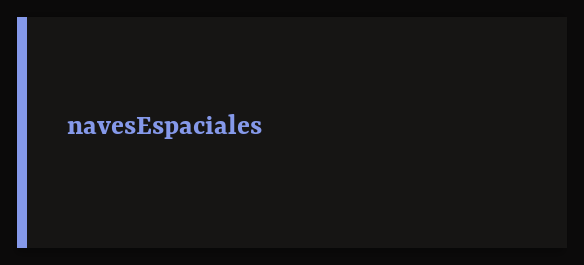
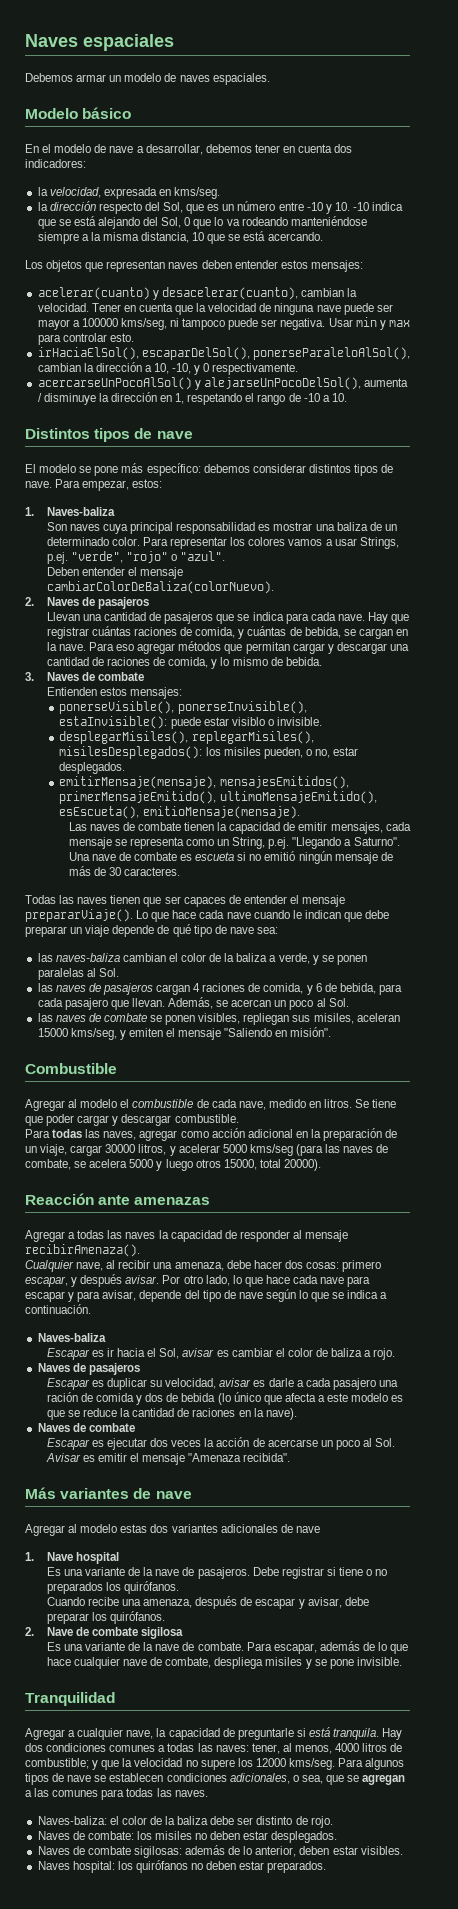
[67,114,262,139] navesEspaciales -> [25,34,174,51] [25,73,270,85] [25,107,132,119] [25,144,353,155] [25,159,86,168] [37,187,221,199] [37,201,404,214] [37,216,367,229] [37,231,323,244] [25,260,363,272] [37,287,358,300] [37,303,393,315] [37,317,410,330] [37,333,134,345] [37,347,410,360] [37,362,299,375] [37,377,408,390] [37,392,347,405] [25,428,193,442] [25,463,394,476] [25,479,163,491] [25,507,115,516] [46,522,397,534] [46,537,399,549] [46,551,226,564] [46,567,184,579] [46,581,274,594] [25,597,150,609] [46,612,410,624] [46,626,408,639] [46,641,409,654] [46,657,322,669] [25,672,145,681] [46,687,183,699] [59,701,307,714] [59,716,322,729] [59,731,314,744] [59,746,359,759] [59,762,126,774] [59,776,349,789] [59,791,377,804] [59,806,300,819] [68,822,411,834] [68,837,400,849] [68,851,393,864] [68,866,180,876] [25,895,346,907] [25,909,390,922] [25,924,278,937] [37,953,367,965] [37,968,119,980] [37,983,403,995] [37,997,349,1010] [37,1013,400,1025] [37,1027,332,1040] [25,1063,117,1074] [25,1099,397,1111] [25,1114,239,1126] [25,1128,398,1141] [25,1144,389,1156] [25,1159,321,1171] [25,1193,211,1205] [25,1230,349,1242] [25,1244,140,1257] [25,1260,382,1272] [25,1274,371,1287] [25,1289,388,1302] [25,1304,91,1314] [37,1333,106,1342] [46,1348,396,1360] [37,1363,140,1375] [46,1378,398,1390] [46,1392,404,1405] [46,1408,297,1420] [37,1423,135,1432] [46,1437,396,1450] [45,1453,291,1465] [25,1487,192,1499] [25,1524,320,1536] [25,1552,119,1564] [46,1567,388,1579] [46,1581,180,1594] [46,1596,369,1609] [46,1611,166,1624] [25,1627,184,1639] [46,1641,409,1654] [46,1657,402,1669] [25,1692,115,1706] [25,1727,403,1740] [25,1743,403,1754] [25,1758,405,1770] [25,1773,406,1785] [25,1788,208,1800] [37,1816,333,1828] [37,1831,338,1843] [37,1845,403,1858] [37,1860,327,1873] Naves espaciales // Debemos armar un modelo de naves espaciales. // Modelo básico // En el modelo de nave a desarrollar, debemos tener en cuenta dos indicadores: // la velocidad, expresada en kms/seg. // la dirección respecto del Sol, que es un número entre -10 y 10. -10 indica que se está alejando del Sol, 0 que lo va rodeando manteniéndose siempre a la misma distancia, 10 que se está acercando. // Los objetos que representan naves deben entender estos mensajes: // acelerar(cuanto) y desacelerar(cuanto), cambian la velocidad. Tener en cuenta que la velocidad de ninguna nave puede ser mayor a 100000 kms/seg, ni tampoco puede ser negativa. Usar min y max para controlar esto. // irHaciaElSol(), escaparDelSol(), ponerseParaleloAlSol(), cambian la dirección a 10, -10, y 0 respectivamente. // acercarseUnPocoAlSol() y alejarseUnPocoDelSol(), aumenta / disminuye la dirección en 1, respetando el rango de -10 a 10. // Distintos tipos de nave // El modelo se pone más específico: debemos considerar distintos tipos de nave. Para empezar, estos: // 1. Naves-baliza // Son naves cuya principal responsabilidad es mostrar una baliza de un determinado color. Para representar los colores vamos a usar Strings, p.ej. "verde", "rojo" o "azul". // Deben entender el mensaje cambiarColorDeBaliza(colorNuevo). // 2. Naves de pasajeros // Llevan una cantidad de pasajeros que se indica para cada nave. Hay que registrar cuántas raciones de comida, y cuántas de bebida, se cargan en la nave. Para eso agregar métodos que permitan cargar y descargar una cantidad de raciones de comida, y lo mismo de bebida. // 3. Naves de combate // Entienden estos mensajes: // ponerseVisible(), ponerseInvisible(), estaInvisible(): puede estar visiblo o invisible. // desplegarMisiles(), replegarMisiles(), misilesDesplegados(): los misiles pueden, o no, estar desplegados. // emitirMensaje(mensaje), mensajesEmitidos(), primerMensajeEmitido(), ultimoMensajeEmitido(), esEscueta(), emitioMensaje(mensaje). // Las naves de combate tienen la capacidad de emitir mensajes, cada mensaje se representa como un String, p.ej. "Llegando a Saturno". Una nave de combate es escueta si no emitió ningún mensaje de más de 30 caracteres. // Todas las naves tienen que ser capaces de entender el mensaje prepararViaje(). Lo que hace cada nave cuando le indican que debe preparar un viaje depende de qué tipo de nave sea: // las naves-baliza cambian el color de la baliza a verde, y se ponen paralelas al Sol. // las naves de pasajeros cargan 4 raciones de comida, y 6 de bebida, para cada pasajero que llevan. Además, se acercan un poco al Sol. // las naves de combate se ponen visibles, repliegan sus misiles, aceleran 15000 kms/seg, y emiten el mensaje "Saliendo en misión". // Combustible // Agregar al modelo el combustible de cada nave, medido en litros. Se tiene que poder cargar y descargar combustible. // Para todas las naves, agregar como acción adicional en la preparación de un viaje, cargar 30000 litros, y acelerar 5000 kms/seg (para las naves de combate, se acelera 5000 y luego otros 15000, total 20000). // Reacción ante amenazas // Agregar a todas las naves la capacidad de responder al mensaje recibirAmenaza(). // Cualquier nave, al recibir una amenaza, debe hacer dos cosas: primero escapar, y después avisar. Por otro lado, lo que hace cada nave para escapar y para avisar, depende del tipo de nave según lo que se indica a continuación. // Naves-baliza // Escapar es ir hacia el Sol, avisar es cambiar el color de baliza a rojo. // Naves de pasajeros // Escapar es duplicar su velocidad, avisar es darle a cada pasajero una ración de comida y dos de bebida (lo único que afecta a este modelo es que se reduce la cantidad de raciones en la nave). // Naves de combate // Escapar es ejecutar dos veces la acción de acercarse un poco al Sol. Avisar es emitir el mensaje "Amenaza recibida". // Más variantes de nave // Agregar al modelo estas dos variantes adicionales de nave // 1. Nave hospital // Es una variante de la nave de pasajeros. Debe registrar si tiene o no preparados los quirófanos. // Cuando recibe una amenaza, después de escapar y avisar, debe preparar los quirófanos. // 2. Nave de combate sigilosa // Es una variante de la nave de combate. Para escapar, además de lo que hace cualquier nave de combate, despliega misiles y se pone invisible. // Tranquilidad // Agregar a cualquier nave, la capacidad de preguntarle si está tranquila. Hay dos condiciones comunes a todas las naves: tener, al menos, 4000 litros de combustible; y que la velocidad no supere los 12000 kms/seg. Para algunos tipos de nave se establecen condiciones adicionales, o sea, que se agregan a las comunes para todas las naves. // Naves-baliza: el color de la baliza debe ser distinto de rojo. // Naves de combate: los misiles no deben estar desplegados. // Naves de combate sigilosas: además de lo anterior, deben estar visibles. // Naves hospital: los quirófanos no deben estar preparados.

